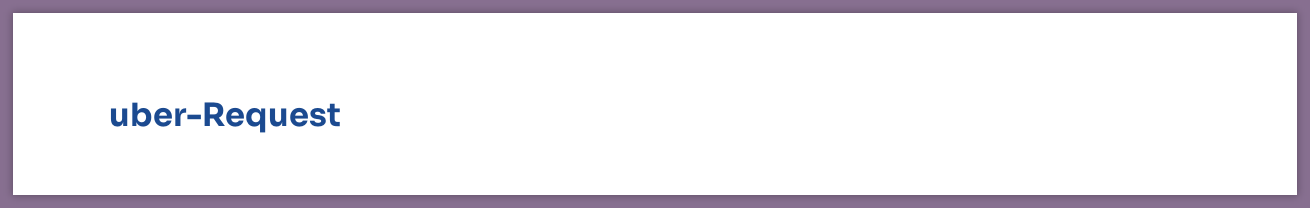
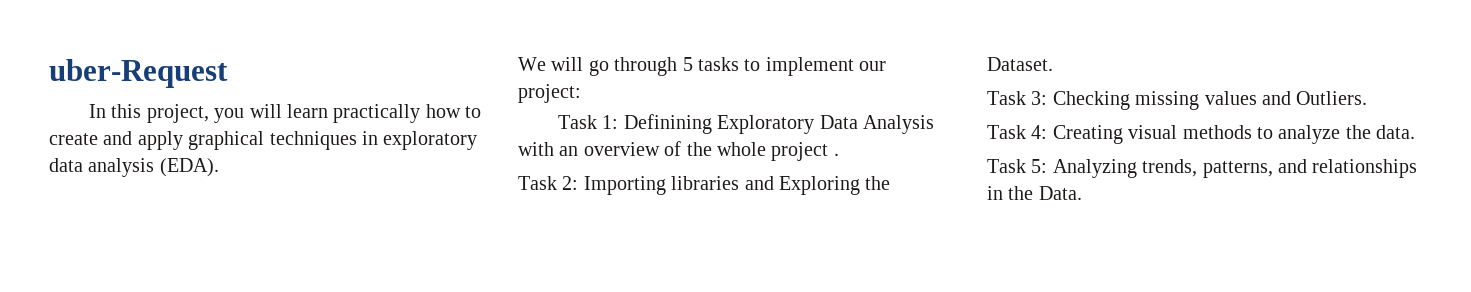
(341, 117) none -> [89,104,482,123] [49,131,478,150] [49,158,219,177] [518,57,887,76] [518,84,581,103] [558,114,935,134] [518,141,839,161] [518,176,891,195] [987,57,1053,71] [987,91,1368,110] [987,125,1416,144] [987,159,1418,178] [987,186,1082,200] // In this project, you will learn practically how to create and apply graphical techniques in exploratory data analysis (EDA). // We will go through 5 tasks to implement our project: // Task 1: Definining Exploratory Data Analysis with an overview of the whole project . // Task 2: Importing libraries and Exploring the Dataset. // Task 3: Checking missing values and Outliers. // Task 4: Creating visual methods to analyze the data. // Task 5: Analyzing trends, patterns, and relationships in the Data.

